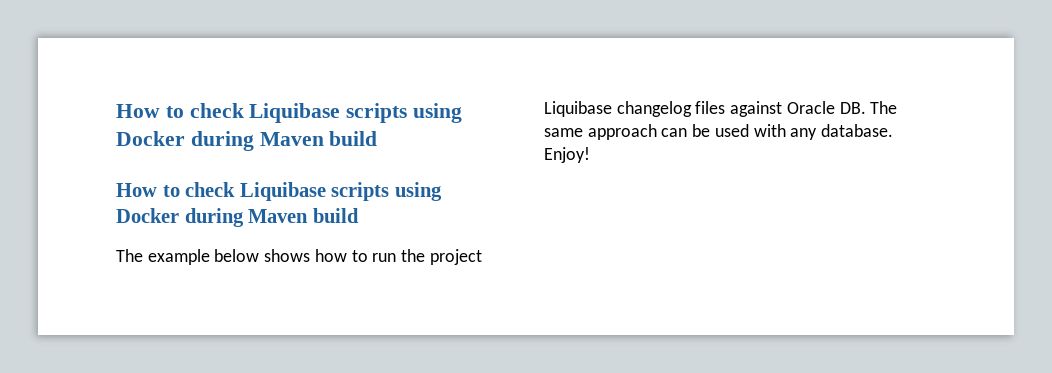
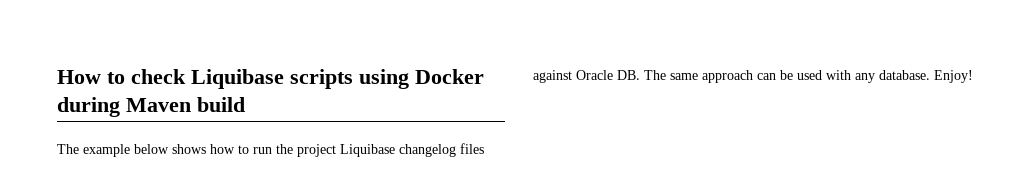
[116,182,442,201] [116,208,359,227] // How to check Liquibase scripts using Docker during Maven build -> (245, 104) none

